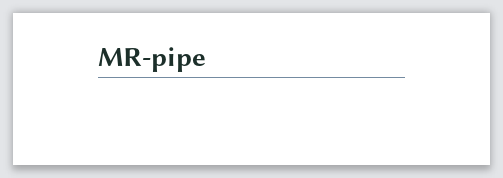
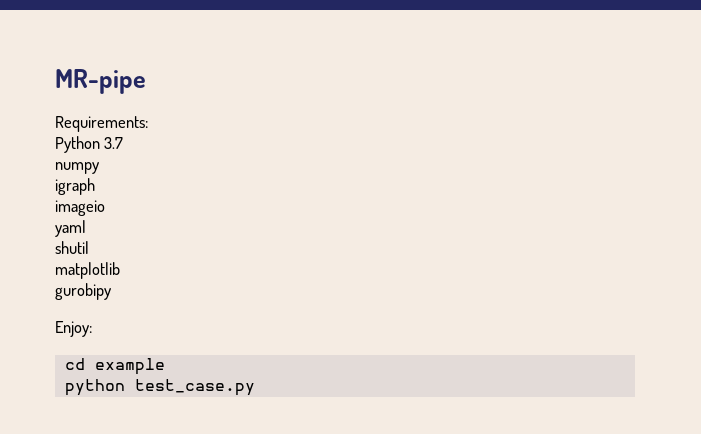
(206, 59) none -> [55,116,148,132] [55,136,124,153] [55,162,99,174] [55,178,95,195] [55,200,105,216] [55,220,86,237] [55,241,89,254] [55,262,120,279] [55,283,111,300] [55,321,92,337] [64,358,165,375] [64,379,255,396] // Requirements: // Python 3.7 // numpy // igraph // imageio // yaml // shutil // matplotlib // gurobipy // Enjoy: // cd example // python test_case.py

